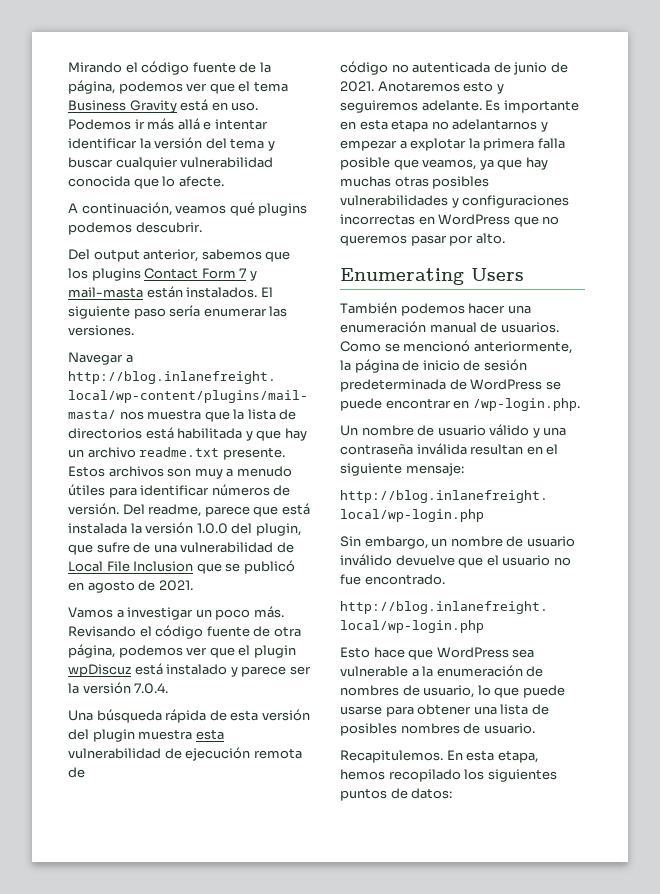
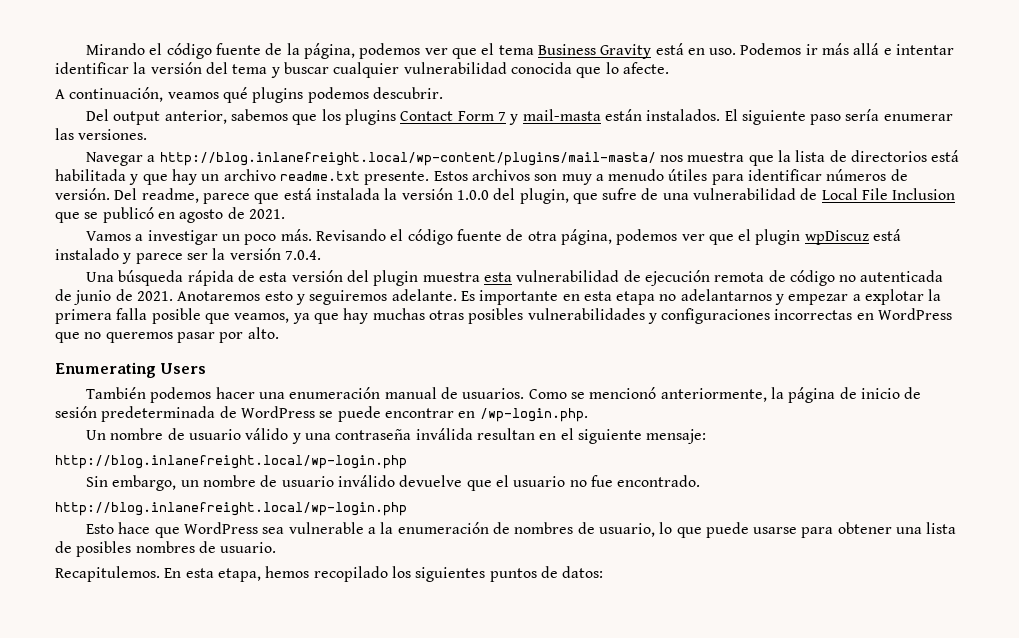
(85, 772) // -> (786, 276) none

